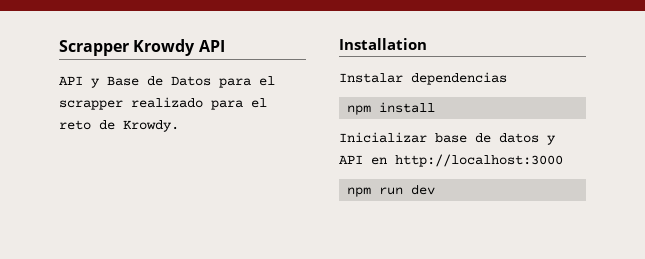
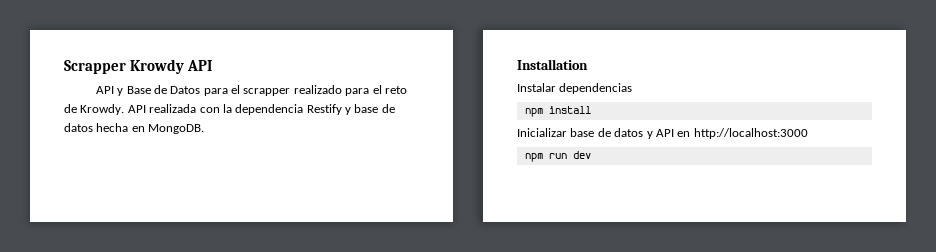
(179, 126) none -> [127,104,395,115] [64,123,205,134] API realizada con la dependencia Restify y base de datos hecha en MongoDB.

